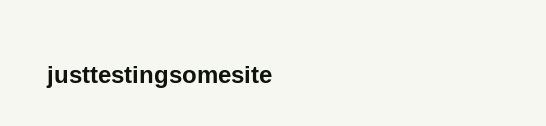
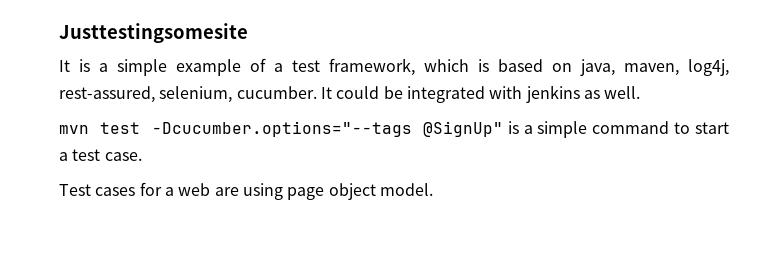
[46,66,272,88] justtestingsomesite -> [59,23,248,43] [59,58,729,76] [59,85,641,103] [59,121,729,138] [59,149,142,161] [59,182,433,200] Justtestingsomesite // It is a simple example of a test framework, which is based on java, maven, log4j, rest-assured, selenium, cucumber. It could be integrated with jenkins as well. // mvn test -Dcucumber.options="--tags @SignUp" is a simple command to start a test case. // Test cases for a web are using page object model.

